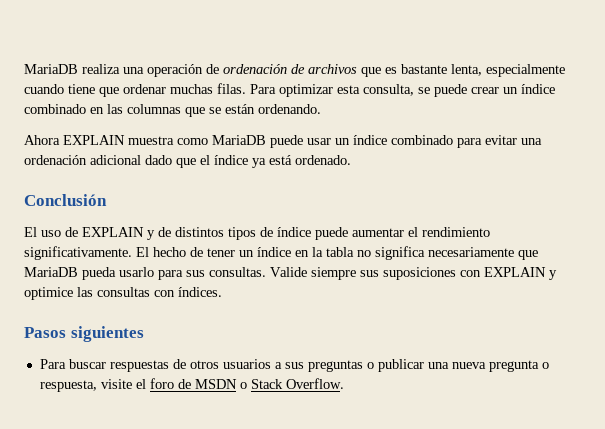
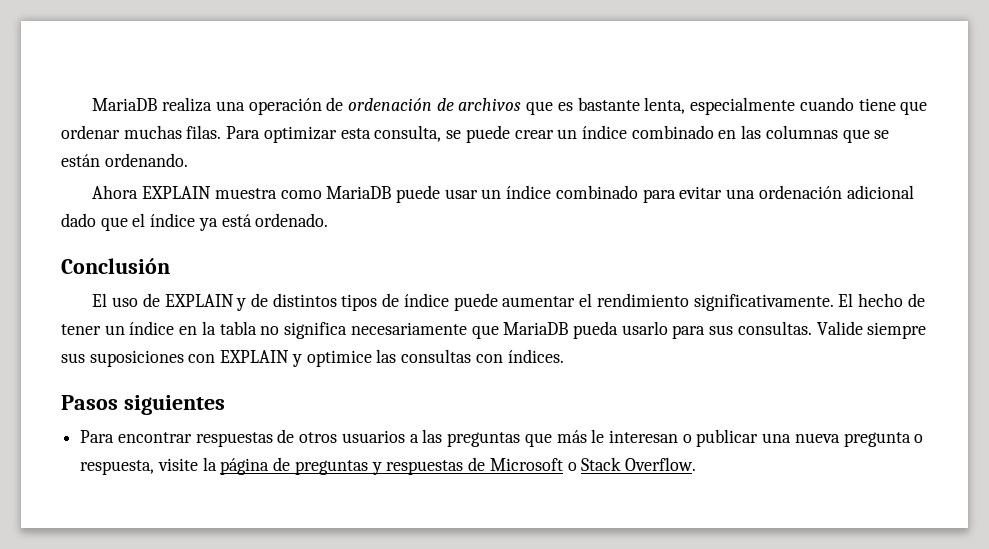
[68,359,106,369] buscar -> [117,432,192,443] encontrar
[284,360,363,372] sus preguntas -> [422,429,678,447] las preguntas que más le interesan
[135,378,237,389] el foro de MSDN -> [202,457,563,475] la página de preguntas y respuestas de Microsoft

